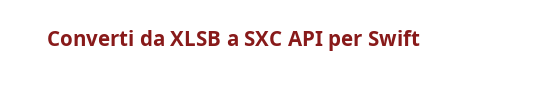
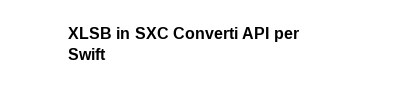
[47,30,283,46] Converti da XLSB a SXC -> [68,27,238,39] XLSB in SXC Converti

